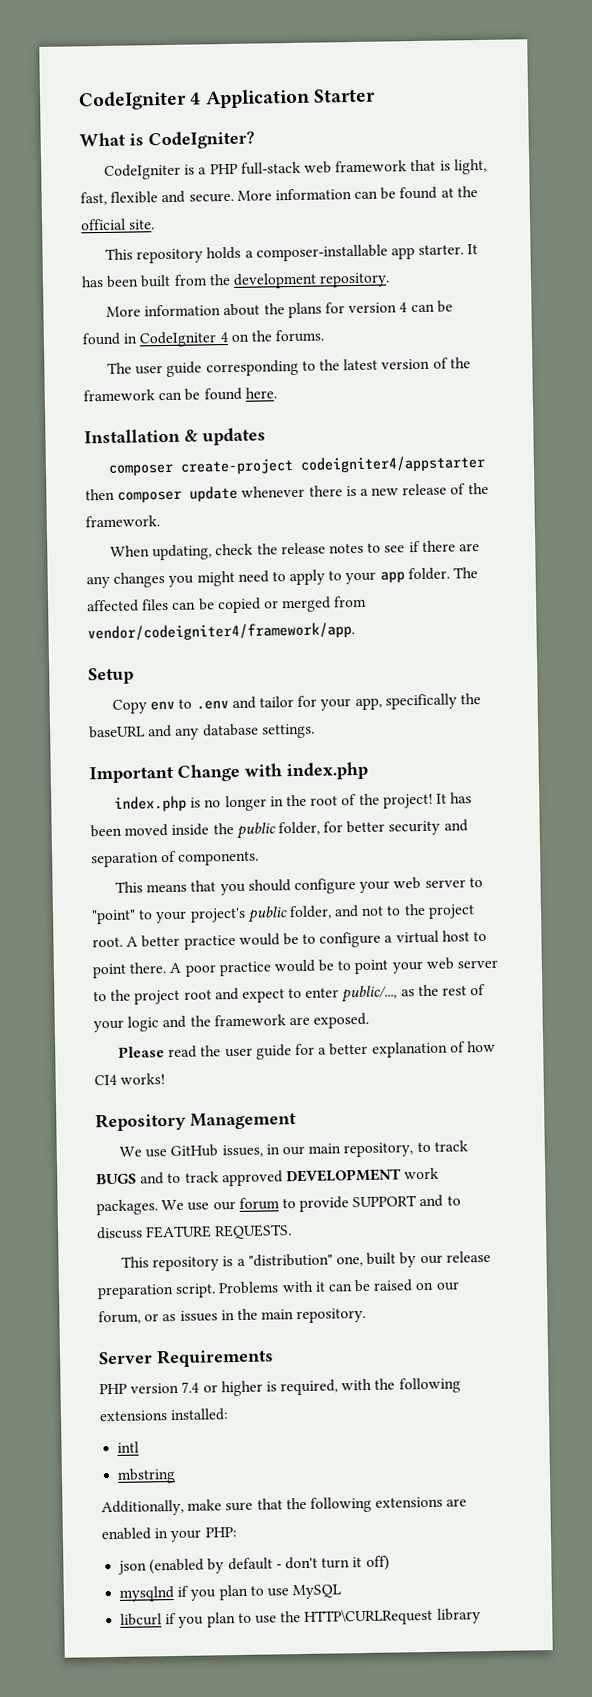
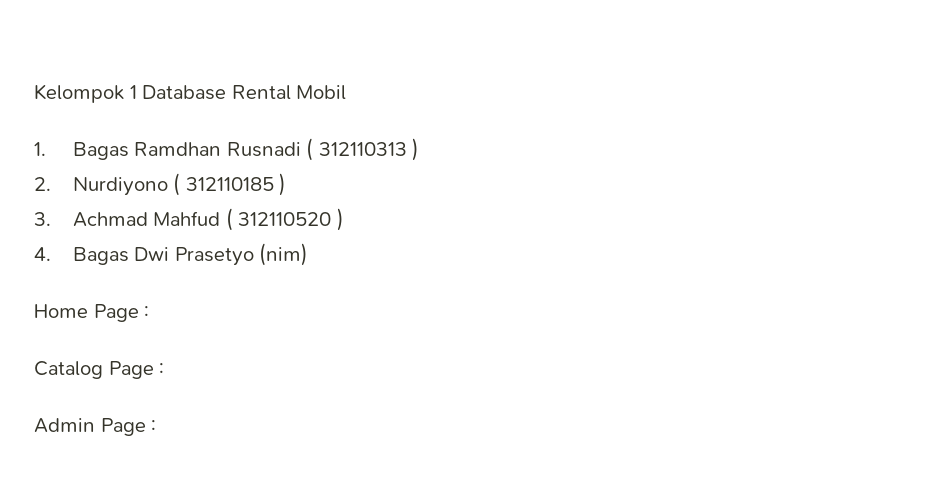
[78,88,376,111] [79,130,255,150] [104,158,487,180] [80,186,478,206] [80,218,156,231] [105,244,479,264] [81,272,391,289] [106,300,453,319] [82,329,325,348] [107,357,471,377] [83,387,277,402] [84,427,266,446] [108,454,487,476] [85,482,489,503] [85,515,160,528] [110,540,480,561] [86,567,479,589] [87,595,368,614] [87,622,355,642] [88,667,134,685] [112,693,481,714] [89,723,315,740] [89,761,368,784] [114,792,473,812] [90,819,468,839] [91,850,260,868] [115,877,483,896] [91,903,475,925] [92,930,488,950] [92,957,499,979] [93,983,487,1005] [93,1012,370,1033] [118,1040,496,1060] [94,1073,166,1086] [95,1112,297,1132] [119,1140,468,1158] [96,1167,440,1187] [96,1194,461,1216] [96,1224,293,1240] [121,1250,491,1272] [97,1279,460,1300] [98,1307,367,1325] [98,1348,274,1368] [99,1377,461,1397] [99,1408,230,1422] [117,1441,140,1453] [117,1467,177,1484] [101,1496,468,1517] [101,1527,237,1543] [118,1555,390,1575] [119,1584,342,1602] [120,1607,481,1628] CodeIgniter 4 Application Starter // What is CodeIgniter? // CodeIgniter is a PHP full-stack web framework that is light, fast, flexible and secure. More information can be found at the official site. // This repository holds a composer-installable app starter. It has been built from the development repository. // More information about the plans for version 4 can be found in CodeIgniter 4 on the forums. // The user guide corresponding to the latest version of the framework can be found here. // Installation & updates // composer create-project codeigniter4/appstarter then composer update whenever there is a new release of the framework. // When updating, check the release notes to see if there are any changes you might need to apply to your app folder. The affected files can be copied or merged from vendor/codeigniter4/framework/app. // Setup // Copy env to .env and tailor for your app, specifically the baseURL and any database settings. // Important Change with index.php // index.php is no longer in the root of the project! It has been moved inside the public folder, for better security and separation of components. // This means that you should configure your web server to "point" to your project's public folder, and not to the project root. A better practice would be to configure a virtual host to point there. A poor practice would be to point your web server to the project root and expect to enter public/..., as the rest of your logic and the framework are exposed. // Please read the user guide for a better explanation of how CI4 works! // Repository Management // We use GitHub issues, in our main repository, to track BUGS and to track approved DEVELOPMENT work packages. We use our forum to provide SUPPORT and to discuss FEATURE REQUESTS. // This repository is a "distribution" one, built by our release preparation script. Problems with it can be raised on our forum, or as issues in the main repository. // Server Requirements // PHP version 7.4 or higher is required, with the following extensions installed: // intl // mbstring // Additionally, make sure that the following extensions are enabled in your PHP: // json (enabled by default - don't turn it off) // mysqlnd if you plan to use MySQL // libcurl if you plan to use the HTTP\CURLRequest library -> [34,84,347,103] [34,138,420,161] [34,173,287,196] [34,208,344,231] [34,243,309,266] [34,304,150,322] [34,361,165,379] [34,418,157,436] Kelompok 1 Database Rental Mobil // 1. Bagas Ramdhan Rusnadi ( 312110313 ) // 2. Nurdiyono ( 312110185 ) // 3. Achmad Mahfud ( 312110520 ) // 4. Bagas Dwi Prasetyo (nim) // Home Page : // Catalog Page : // Admin Page :

